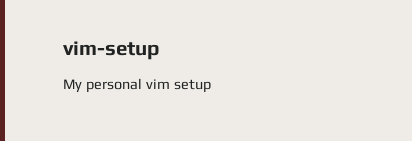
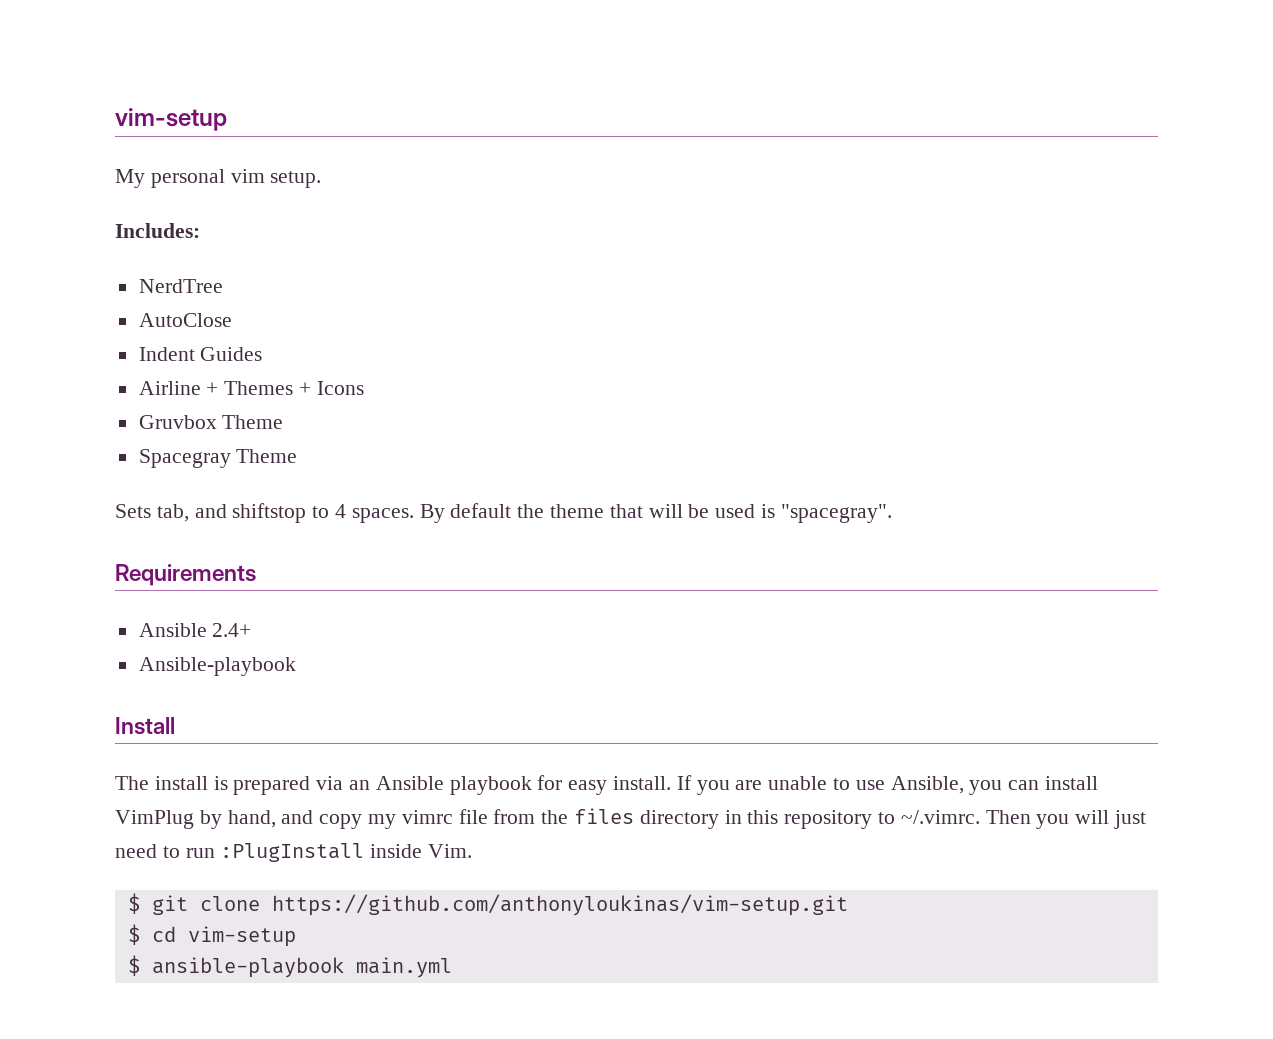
[173,79,211,93] setup -> [270,171,322,188] [115,223,200,238] [138,279,223,293] [138,313,232,327] [138,347,263,361] [138,381,364,395] [138,415,284,429] [138,449,298,468] [115,503,892,523] [115,564,256,586] [138,623,252,637] [138,657,296,676] [115,717,175,735] [115,775,1099,795] [115,808,1147,829] [115,843,473,862] [127,893,848,916] [127,924,296,947] [127,955,452,978] setup. // Includes: // NerdTree // AutoClose // Indent Guides // Airline + Themes + Icons // Gruvbox Theme // Spacegray Theme // Sets tab, and shiftstop to 4 spaces. By default the theme that will be used is "spacegray". // Requirements // Ansible 2.4+ // Ansible-playbook // Install // The install is prepared via an Ansible playbook for easy install. If you are unable to use Ansible, you can install VimPlug by hand, and copy my vimrc file from the files directory in this repository to ~/.vimrc. Then you will just need to run :PlugInstall inside Vim. // $ git clone https://github.com/anthonyloukinas/vim-setup.git // $ cd vim-setup // $ ansible-playbook main.yml

